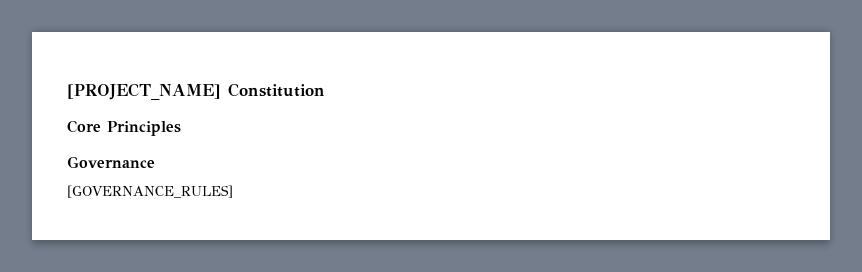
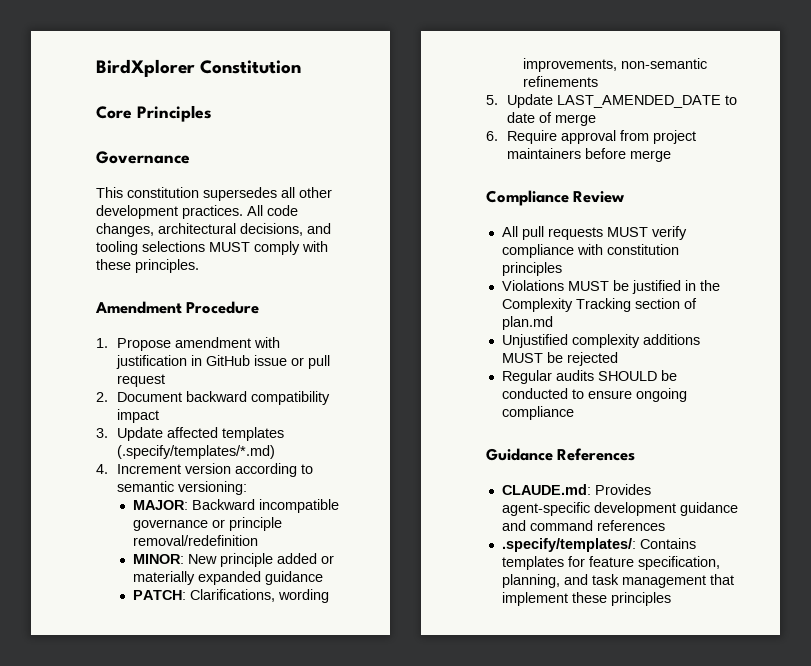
[67,83,221,100] [PROJECT_NAME] -> [96,59,195,77] BirdXplorer
[67,185,233,198] [GOVERNANCE_RULES] -> [96,187,332,201] [96,205,298,219] [96,223,331,237] [96,241,328,255] [96,259,199,273] [95,301,260,314] [96,337,281,351] [116,355,331,369] [117,374,166,387] [96,391,331,405] [117,409,160,423] [96,427,285,441] [117,445,276,459] [96,463,314,477] [117,481,248,495] [132,499,339,513] [132,517,282,531] [132,535,258,546] [132,553,334,567] [132,571,323,585] [132,589,329,603] [522,58,707,72] [522,76,598,87] [486,94,738,108] [507,112,597,126] [486,130,697,144] [507,148,672,162] [486,190,625,206] [501,226,687,240] [501,244,679,258] [501,262,562,276] [501,280,720,294] [501,298,697,312] [501,316,553,330] [501,334,700,348] [501,352,618,366] [501,370,677,384] [501,388,687,402] [501,406,574,420] [486,448,636,461] [501,484,651,495] [501,502,738,516] [501,520,665,531] [501,538,696,552] [501,556,720,570] [501,574,734,588] [501,592,671,606] This constitution supersedes all other development practices. All code changes, architectural decisions, and tooling selections MUST comply with these principles. // Amendment Procedure // 1. Propose amendment with justification in GitHub issue or pull request // 2. Document backward compatibility impact // 3. Update affected templates (.specify/templates/*.md) // 4. Increment version according to semantic versioning: // MAJOR: Backward incompatible governance or principle removal/redefinition // MINOR: New principle added or materially expanded guidance // PATCH: Clarifications, wording improvements, non-semantic refinements // 5. Update LAST_AMENDED_DATE to date of merge // 6. Require approval from project maintainers before merge // Compliance Review // All pull requests MUST verify compliance with constitution principles // Violations MUST be justified in the Complexity Tracking section of plan.md // Unjustified complexity additions MUST be rejected // Regular audits SHOULD be conducted to ensure ongoing compliance // Guidance References // CLAUDE.md: Provides agent-specific development guidance and command references // .specify/templates/: Contains templates for feature specification, planning, and task management that implement these principles

